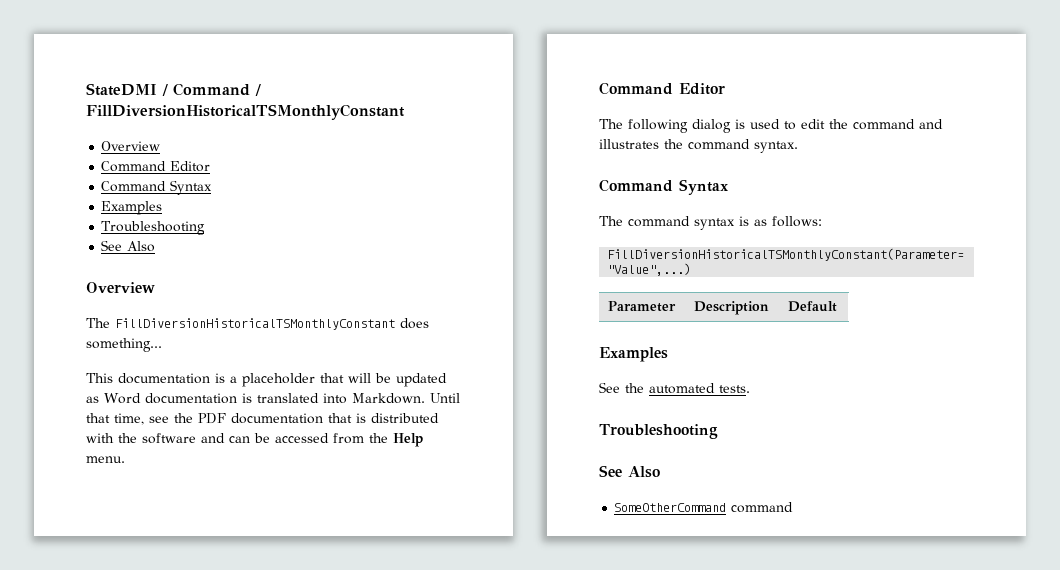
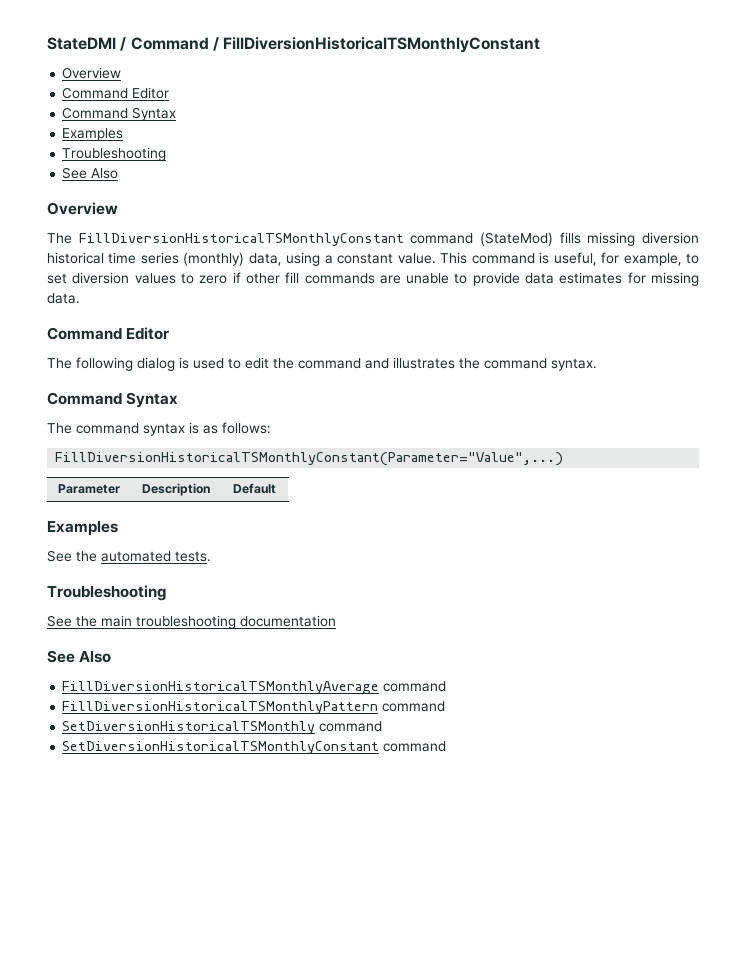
[400,318,429,329] [86,338,162,352] [86,373,447,387] [86,393,460,404] [86,413,439,425] [86,433,423,447] [86,456,125,463] does something... // This documentation is a placeholder that will be updated as Word documentation is translated into Markdown. Until that time, see the PDF documentation that is distributed with the software and can be accessed from the Help menu. -> [410,232,699,246] [47,252,699,266] [47,272,699,286] [47,293,80,304] command (StateMod) fills missing diversion historical time series (monthly) data, using a constant value. This command is useful, for example, to set diversion values to zero if other fill commands are unable to provide data estimates for missing data.
[599,465,660,478] [614,502,794,513] // See Also // SomeOtherCommand command -> [47,615,336,629] [47,650,112,663] [62,681,447,694] [62,701,446,714] [62,721,383,734] [62,741,447,754] // See the main troubleshooting documentation // See Also // FillDiversionHistoricalTSMonthlyAverage command // FillDiversionHistoricalTSMonthlyPattern command // SetDiversionHistoricalTSMonthly command // SetDiversionHistoricalTSMonthlyConstant command

